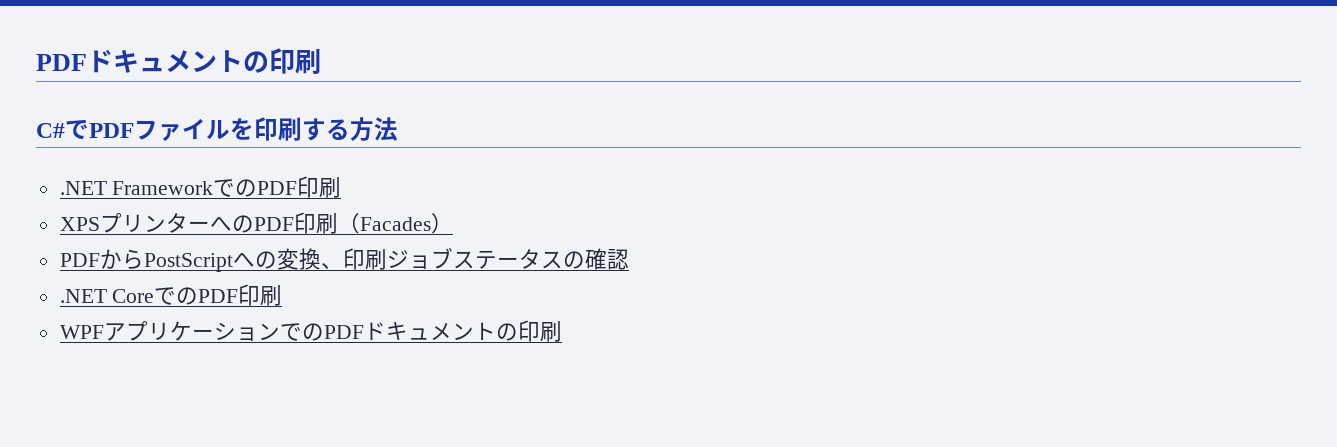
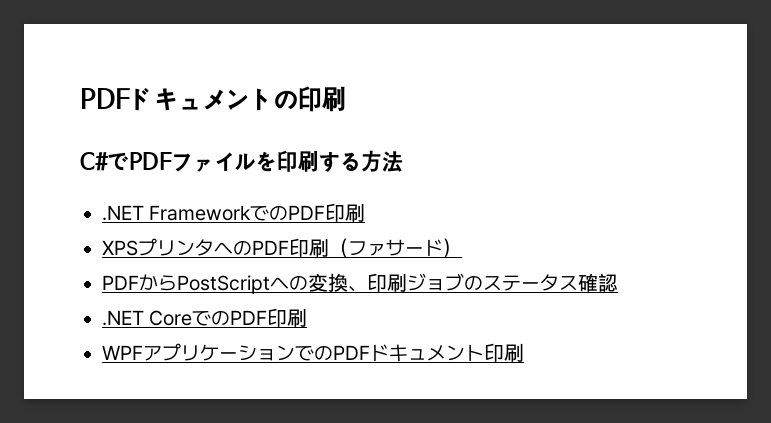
[187,221,210,231] ー -> (214, 247) none
[359,217,431,231] Facades -> [348,239,443,256] ファサード
(453, 258) none -> [464,275,483,291] の
[562,251,585,269] の -> (578, 283) none
[495,323,518,341] の -> (484, 352) none

